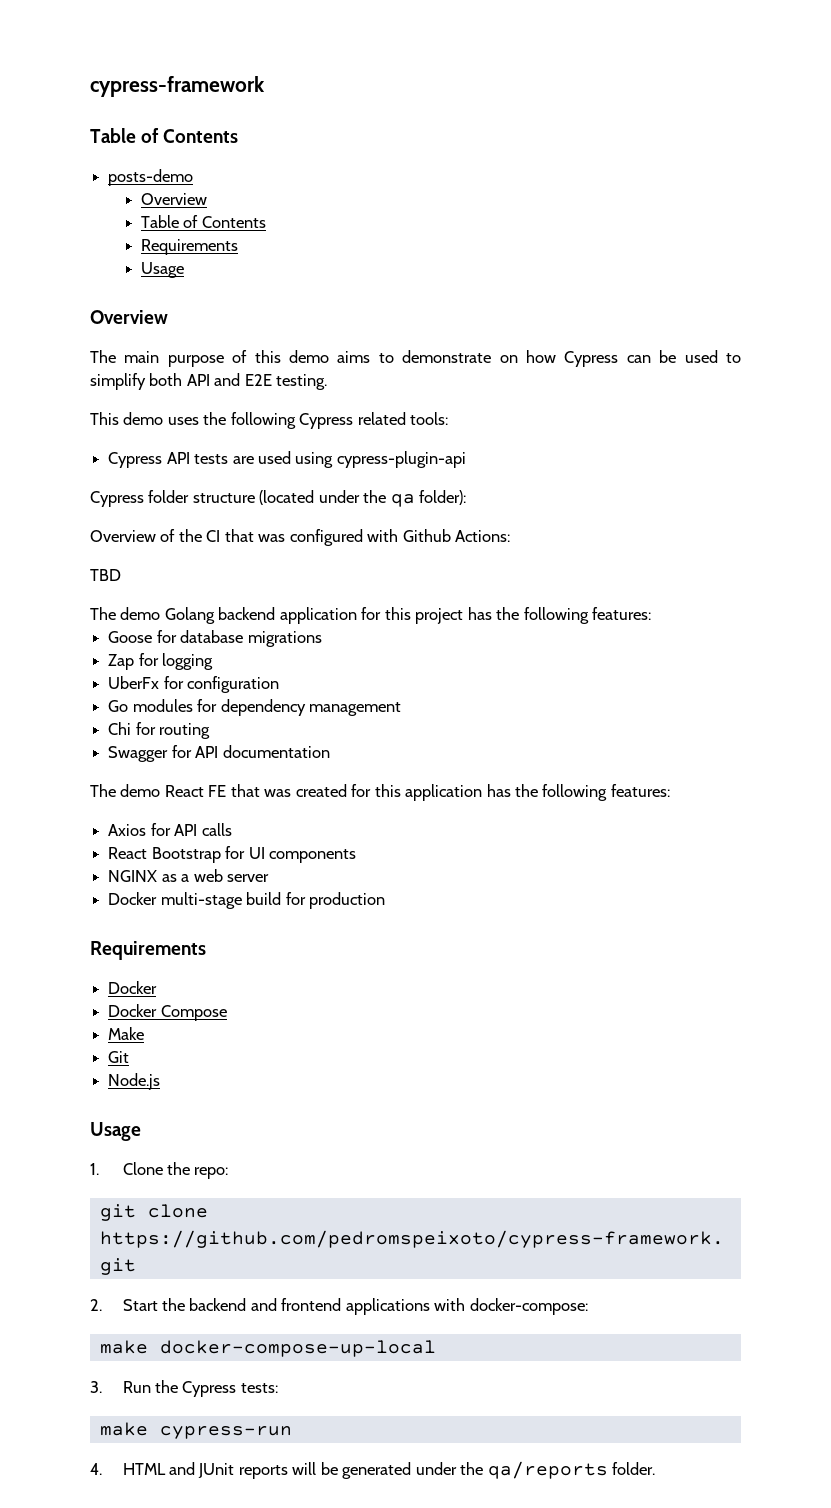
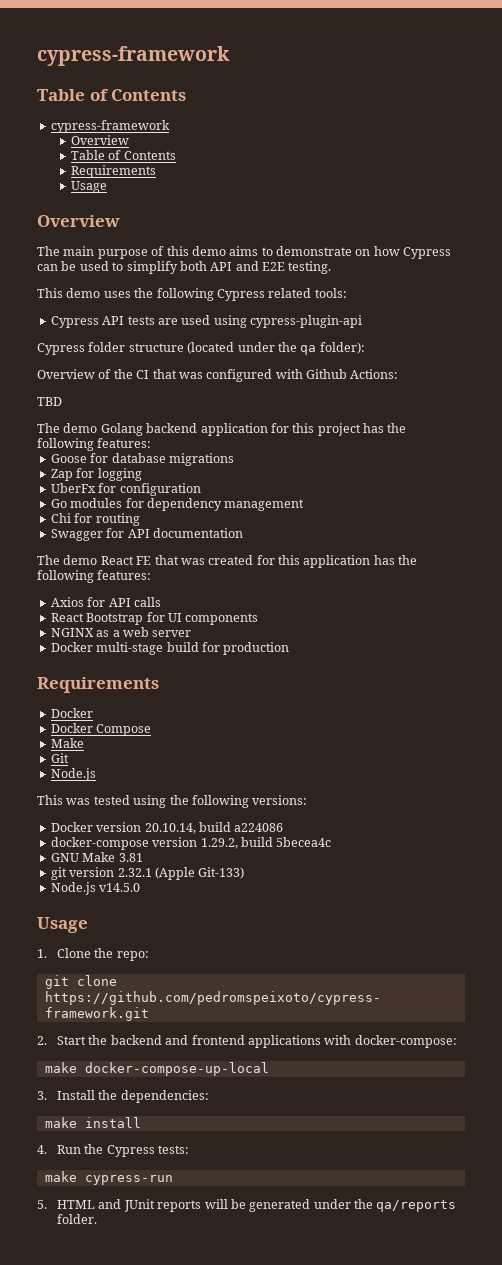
[108,169,194,186] posts-demo -> [50,120,170,133] cypress-framework
(161, 1081) none -> [37,795,308,808] [50,822,284,834] [50,837,332,850] [50,852,143,862] [50,867,245,880] [50,882,141,895] // This was tested using the following versions: // Docker version 20.10.14, build a224086 // docker-compose version 1.29.2, build 5becea4c // GNU Make 3.81 // git version 2.32.1 (Apple Git-133) // Node.js v14.5.0
(102, 1387) none -> [57,1090,209,1103] [44,1117,141,1128] [37,1145,47,1154] Install the dependencies: // make install // 4.
[90,1463,102,1475] 4. -> [37,1200,47,1209] 5.

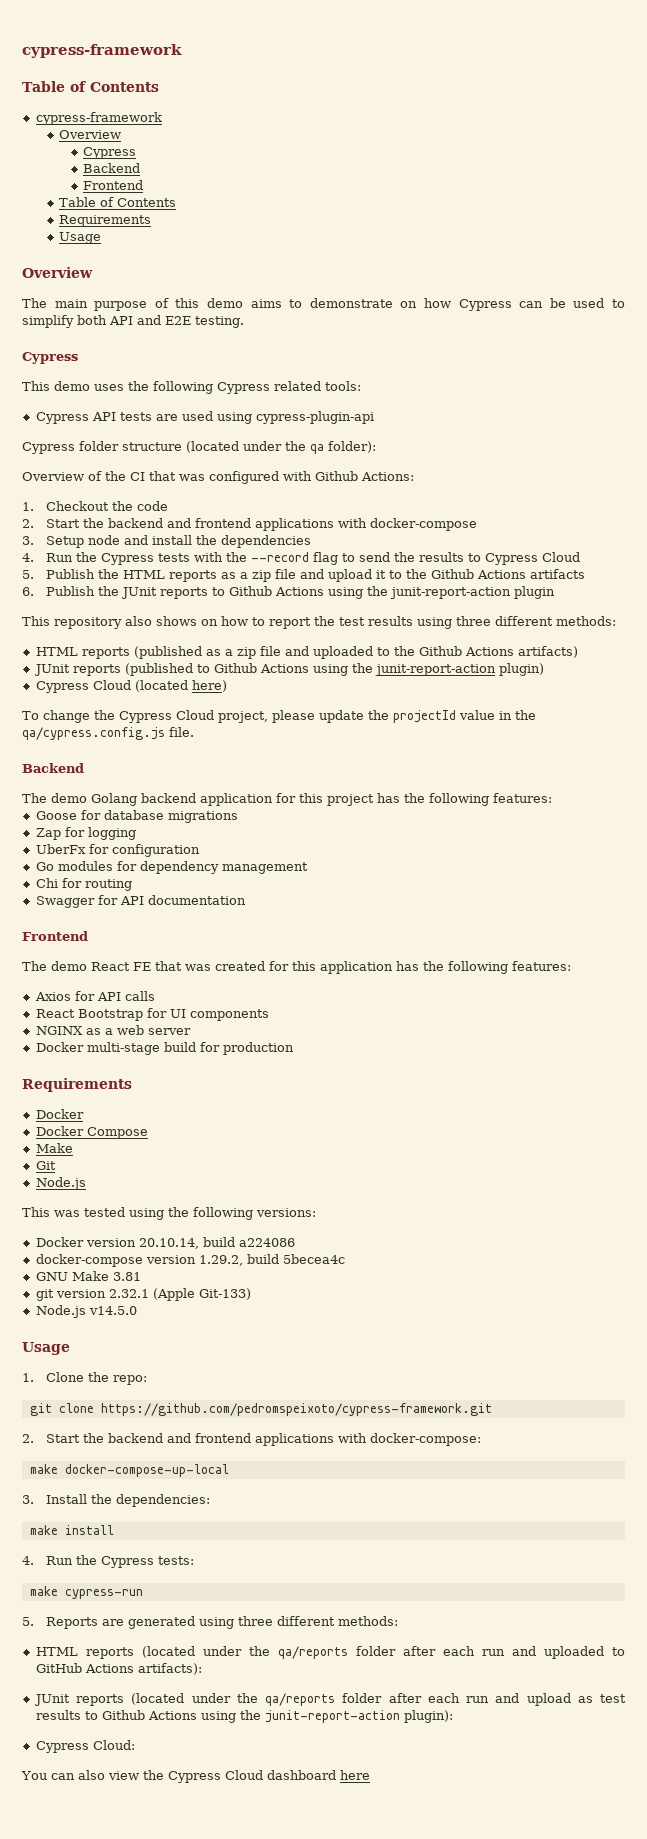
(129, 140) none -> [83,147,137,159] [83,163,141,173] [83,180,144,190] // Cypress // Backend // Frontend
(332, 267) none -> [22,352,78,364] // Cypress
[37,397,62,406] TBD -> [22,501,168,511] [22,518,477,531] [22,535,311,548] [22,552,580,565] [22,569,585,582] [22,586,555,599] [22,616,616,629] [35,646,578,659] [33,663,544,676] [35,680,227,693] [22,710,536,723] [22,727,194,740] [22,763,84,773] 1. Checkout the code // 2. Start the backend and frontend applications with docker-compose // 3. Setup node and install the dependencies // 4. Run the Cypress tests with the --record flag to send the results to Cypress Cloud // 5. Publish the HTML reports as a zip file and upload it to the Github Actions artifacts // 6. Publish the JUnit reports to Github Actions using the junit-report-action plugin // This repository also shows on how to report the test results using three different methods: // HTML reports (published as a zip file and uploaded to the Github Actions artifacts) // JUnit reports (published to Github Actions using the junit-report-action plugin) // Cypress Cloud (located here) // To change the Cypress Cloud project, please update the projectId value in the qa/cypress.config.js file. // Backend
(243, 533) none -> [22,931,88,941] // Frontend
[57,1199,457,1212] [57,1214,98,1224] HTML and JUnit reports will be generated under the qa/reports folder. -> [45,1616,398,1629] [35,1646,625,1659] [35,1663,202,1675] [33,1693,626,1706] [35,1710,453,1723] [35,1740,135,1753] [21,1770,370,1783] Reports are generated using three different methods: // HTML reports (located under the qa/reports folder after each run and uploaded to GitHub Actions artifacts): // JUnit reports (located under the qa/reports folder after each run and upload as test results to Github Actions using the junit-report-action plugin): // Cypress Cloud: // You can also view the Cypress Cloud dashboard here

